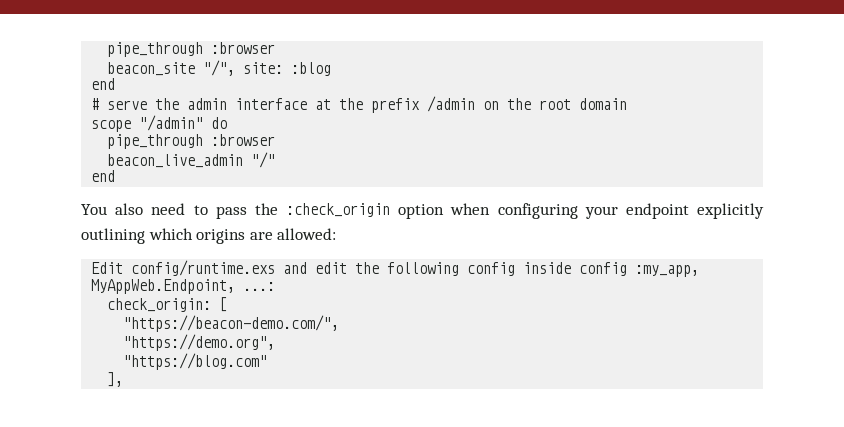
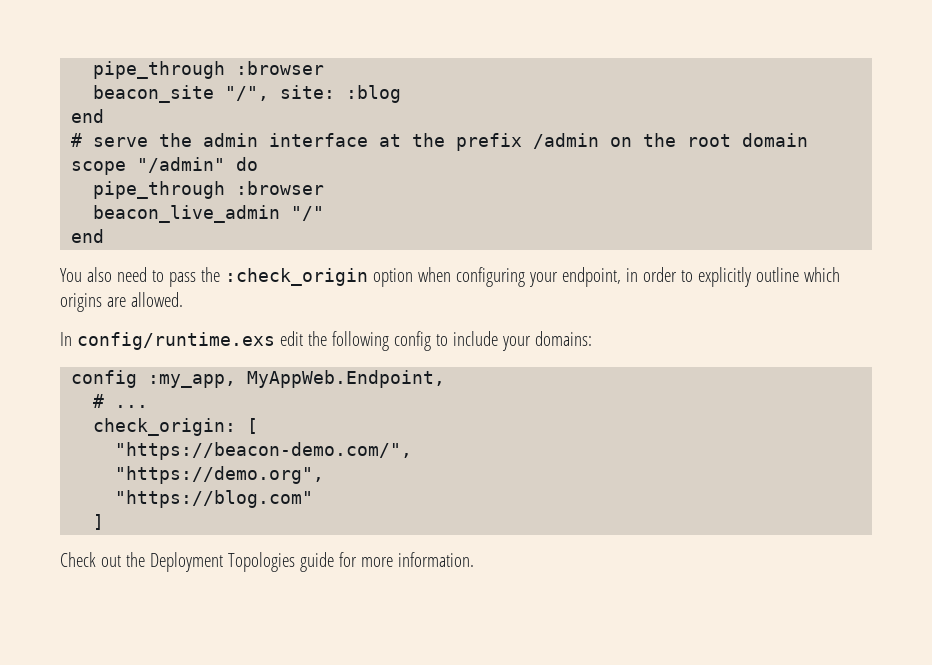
[625,203,764,219] [81,228,337,244] [91,260,572,276] endpoint explicitly outlining which origins are allowed: // Edit config/runtime.exs and edit the following config inside -> [561,267,840,287] [60,292,183,312] [60,331,592,351] endpoint, in order to explicitly outline which origins are allowed. // In config/runtime.exs edit the following config to include your domains: //
[243,282,276,291] ...: -> [93,394,149,408] // # ...
[107,372,124,387] ], -> [93,514,105,530] [60,552,474,572] ] // Check out the Deployment Topologies guide for more information.

